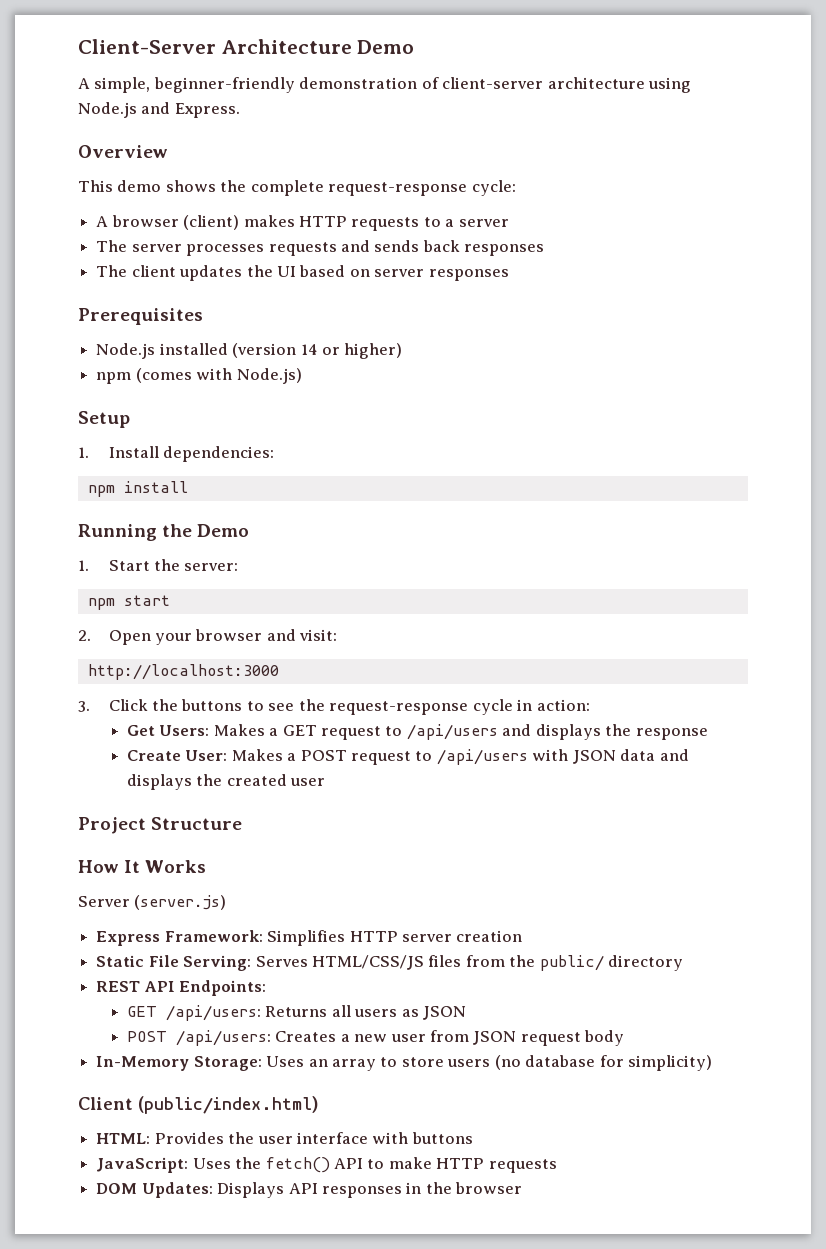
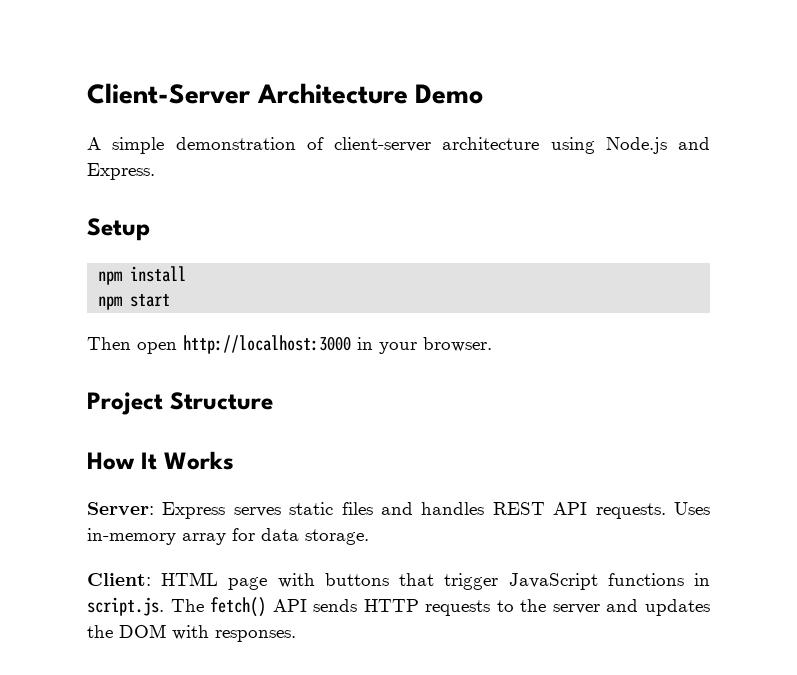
[94,77,295,93] simple, beginner-friendly -> [112,137,165,154] simple
[78,145,168,158] [78,180,516,196] [96,215,509,231] [96,240,545,256] [96,265,509,281] [78,308,203,325] [96,343,403,359] [96,368,302,384] [78,411,130,428] [78,446,275,462] [87,481,188,497] [78,524,250,541] [78,559,239,571] [87,595,170,610] [78,629,338,645] [87,664,279,680] [78,699,590,715] [126,724,708,740] [126,749,689,765] [126,774,326,790] Overview // This demo shows the complete request-response cycle: // A browser (client) makes HTTP requests to a server // The server processes requests and sends back responses // The client updates the UI based on server responses // Prerequisites // Node.js installed (version 14 or higher) // npm (comes with Node.js) // Setup // 1. Install dependencies: // npm install // Running the Demo // 1. Start the server: // npm start // 2. Open your browser and visit: // http://localhost:3000 // 3. Click the buttons to see the request-response cycle in action: // Get Users: Makes a GET request to /api/users and displays the response // Create User: Makes a POST request to /api/users with JSON data and displays the created user -> [87,218,150,241] [98,266,187,285] [98,294,171,310] [87,335,492,354] Setup // npm install // npm start // Then open http://localhost:3000 in your browser.
[78,895,227,910] [96,930,523,946] [96,955,684,971] [96,980,267,996] [126,1005,466,1021] [126,1030,625,1046] [96,1055,713,1071] [78,1096,318,1114] [96,1132,473,1144] [96,1157,557,1173] [96,1182,523,1198] Server (server.js) // Express Framework: Simplifies HTTP server creation // Static File Serving: Serves HTML/CSS/JS files from the public/ directory // REST API Endpoints: // GET /api/users: Returns all users as JSON // POST /api/users: Creates a new user from JSON request body // In-Memory Storage: Uses an array to store users (no database for simplicity) // Client (public/index.html) // HTML: Provides the user interface with buttons // JavaScript: Uses the fetch() API to make HTTP requests // DOM Updates: Displays API responses in the browser -> [87,502,710,519] [87,528,369,545] [87,572,710,590] [87,597,710,617] [87,624,296,642] Server: Express serves static files and handles REST API requests. Uses in-memory array for data storage. // Client: HTML page with buttons that trigger JavaScript functions in script.js. The fetch() API sends HTTP requests to the server and updates the DOM with responses.

